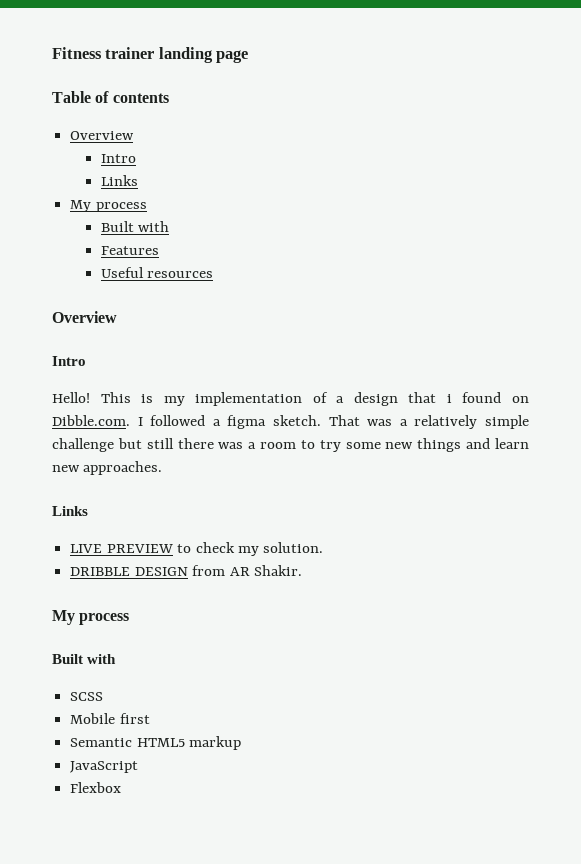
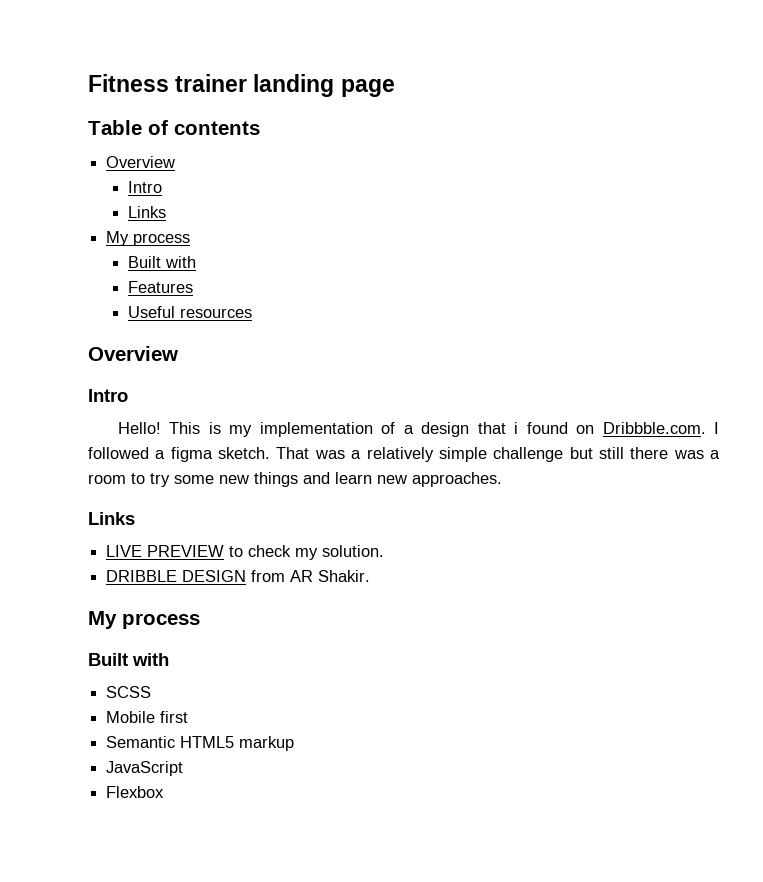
[52,415,130,426] Dibble.com. -> [602,422,706,434] Dribbble.com.

